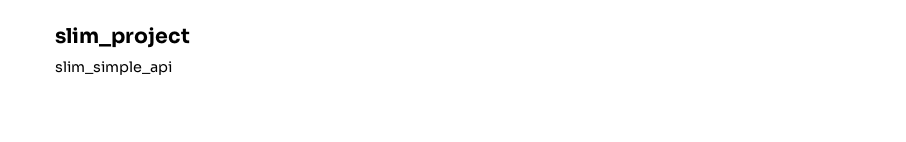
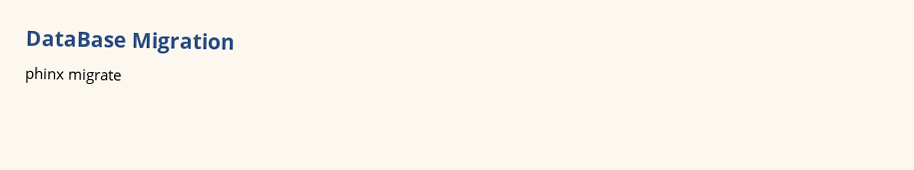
[55,27,190,48] [55,61,172,75] slim_project // slim_simple_api -> [25,30,235,55] [24,66,123,85] DataBase Migration // phinx migrate

